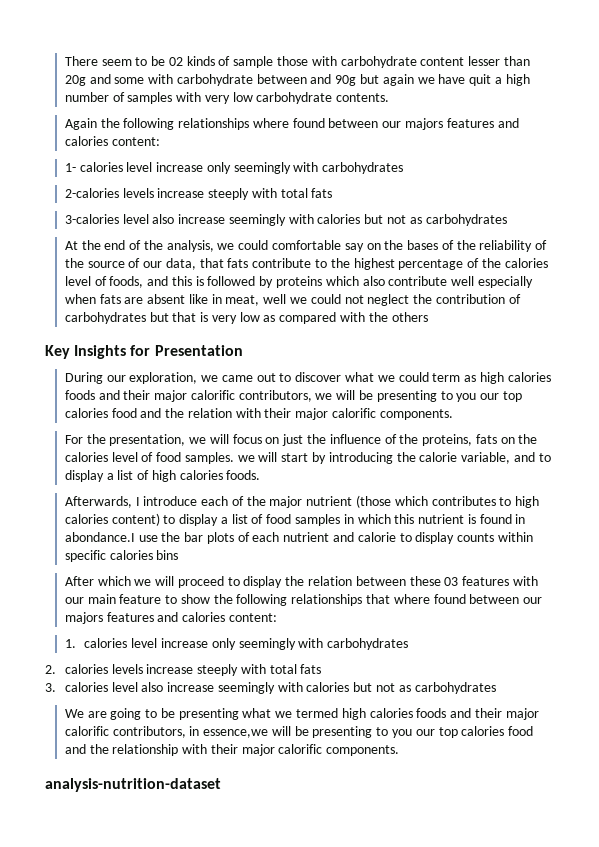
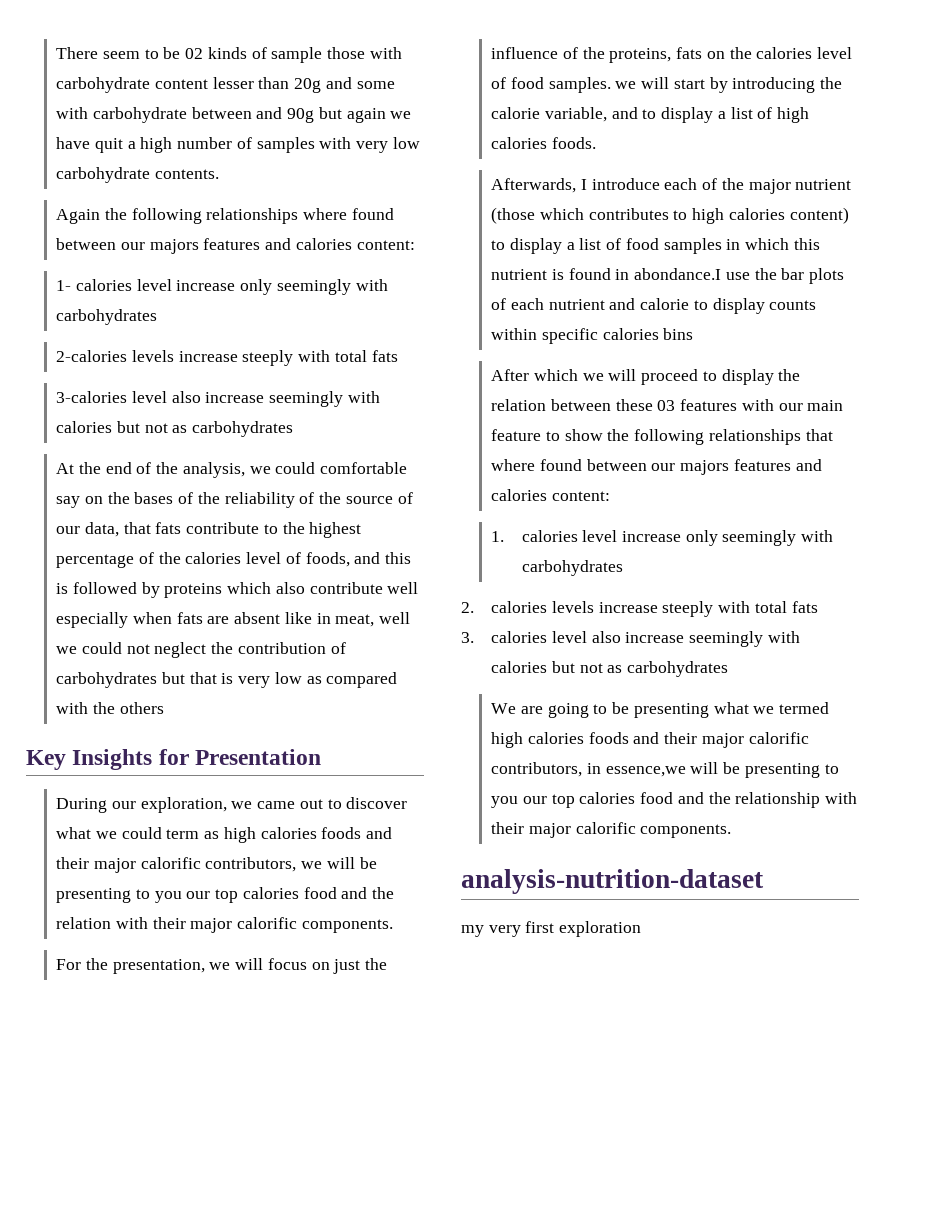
(221, 785) none -> [461,921,642,937] // my very first exploration

